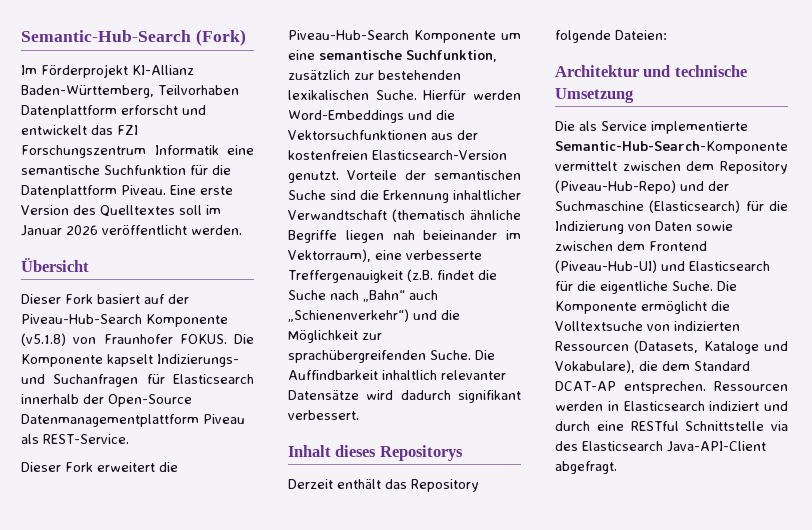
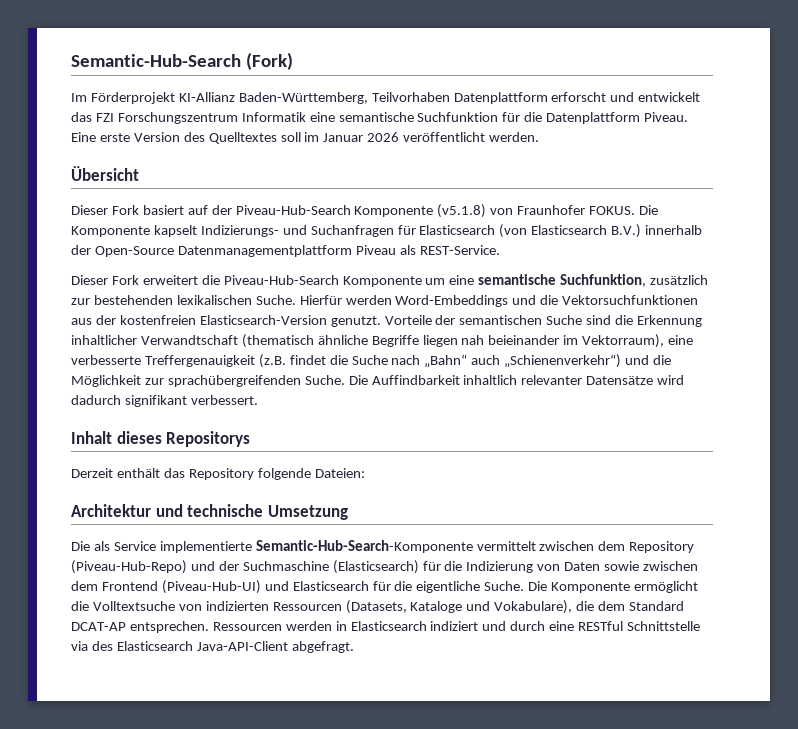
(254, 379) none -> [499,224,642,238] (von Elasticsearch B.V.)

